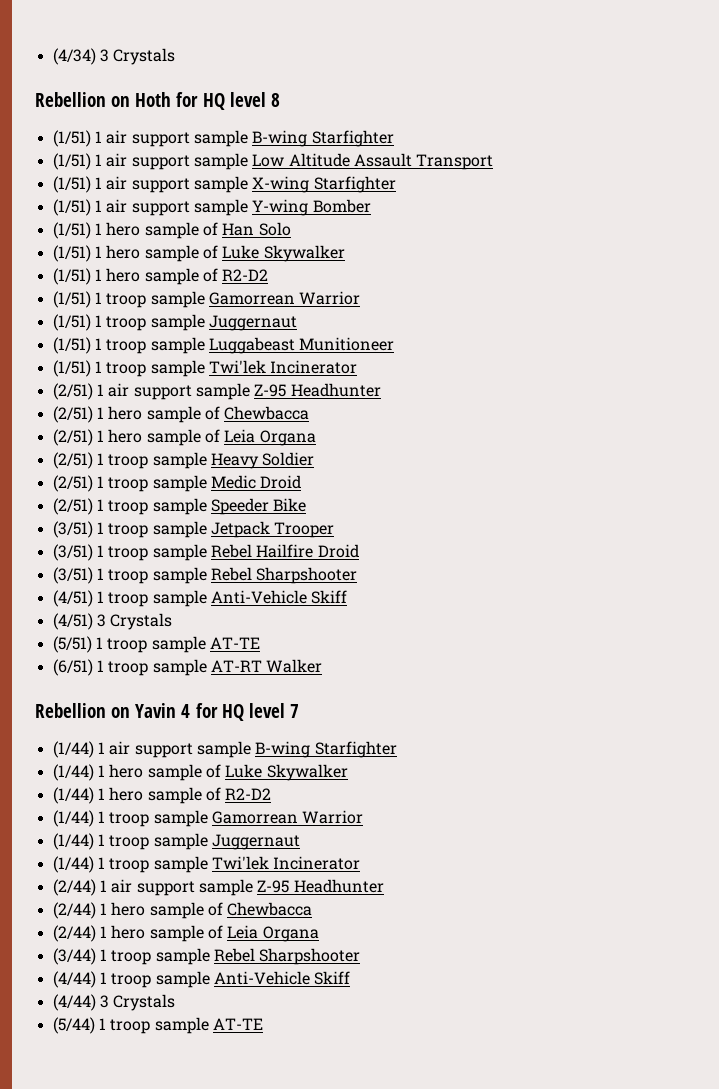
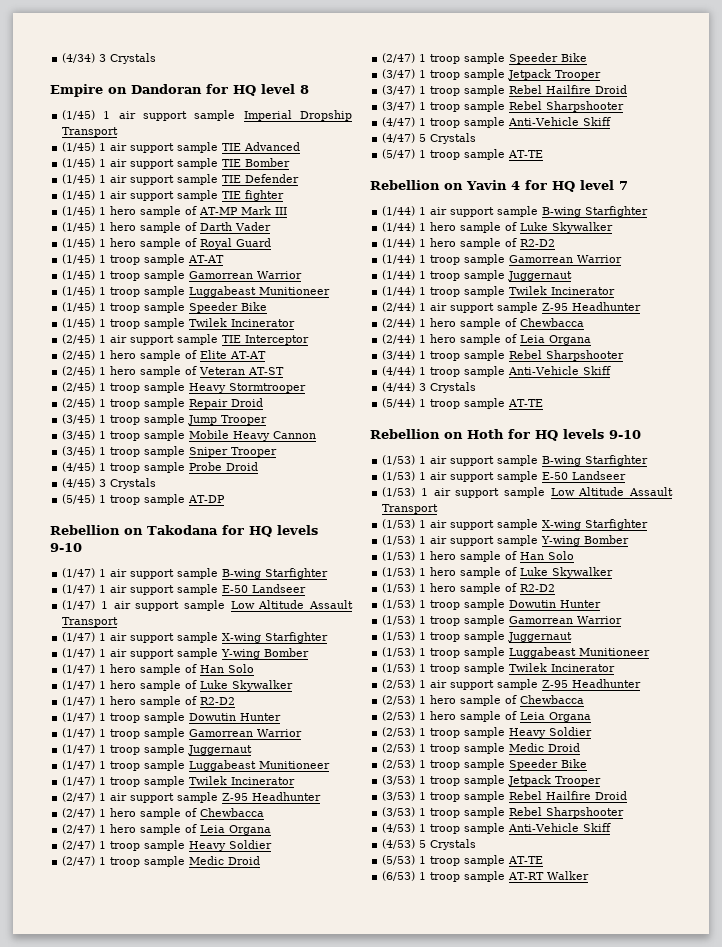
[35,92,172,107] Rebellion on Hoth -> [50,84,202,97] Empire on Dandoran
[52,130,394,147] [52,153,494,170] [52,176,396,193] [52,199,371,216] [52,222,291,239] [52,245,345,262] [52,268,269,285] [52,291,361,308] [52,314,297,331] [52,337,395,354] [52,360,358,377] [52,383,381,400] [52,406,310,423] [52,429,316,446] [52,452,315,469] [52,475,302,492] [52,498,307,515] [52,521,335,538] [52,544,359,561] [52,567,358,584] [52,590,348,607] [52,613,173,630] [52,636,260,653] [52,659,323,676] (1/51) 1 air support sample B-wing Starfighter // (1/51) 1 air support sample Low Altitude Assault Transport // (1/51) 1 air support sample X-wing Starfighter // (1/51) 1 air support sample Y-wing Bomber // (1/51) 1 hero sample of Han Solo // (1/51) 1 hero sample of Luke Skywalker // (1/51) 1 hero sample of R2-D2 // (1/51) 1 troop sample Gamorrean Warrior // (1/51) 1 troop sample Juggernaut // (1/51) 1 troop sample Luggabeast Munitioneer // (1/51) 1 troop sample Twi'lek Incinerator // (2/51) 1 air support sample Z-95 Headhunter // (2/51) 1 hero sample of Chewbacca // (2/51) 1 hero sample of Leia Organa // (2/51) 1 troop sample Heavy Soldier // (2/51) 1 troop sample Medic Droid // (2/51) 1 troop sample Speeder Bike // (3/51) 1 troop sample Jetpack Trooper // (3/51) 1 troop sample Rebel Hailfire Droid // (3/51) 1 troop sample Rebel Sharpshooter // (4/51) 1 troop sample Anti-Vehicle Skiff // (4/51) 3 Crystals // (5/51) 1 troop sample AT-TE // (6/51) 1 troop sample AT-RT Walker -> [62,110,352,121] [62,127,119,137] [62,142,301,153] [62,158,291,169] [62,174,300,185] [62,190,285,201] [62,206,288,217] [62,222,272,233] [62,238,272,249] [62,254,225,265] [62,270,303,281] [62,286,331,297] [62,302,268,313] [62,318,296,329] [62,334,310,345] [62,350,267,361] [62,366,285,377] [62,382,307,393] [62,398,264,409] [62,414,268,425] [62,430,317,441] [62,446,278,457] [62,462,259,473] [62,478,157,489] [62,494,226,505] [50,525,318,537] [50,543,82,552] [62,568,329,579] [62,584,307,595] [62,600,353,611] [62,617,119,627] [62,632,329,643] [62,648,310,659] [62,664,255,675] [62,680,294,691] [62,696,236,707] [62,712,282,723] [62,728,303,739] [62,744,253,755] [62,760,331,771] [62,776,296,787] [62,792,322,803] [62,808,265,819] [62,824,272,835] [62,840,273,851] [62,856,261,867] [382,53,588,64] [382,69,602,80] [382,85,628,96] [382,101,625,112] [382,117,612,128] [382,133,477,144] [382,149,544,160] (1/45) 1 air support sample Imperial Dropship Transport // (1/45) 1 air support sample TIE Advanced // (1/45) 1 air support sample TIE Bomber // (1/45) 1 air support sample TIE Defender // (1/45) 1 air support sample TIE fighter // (1/45) 1 hero sample of AT-MP Mark III // (1/45) 1 hero sample of Darth Vader // (1/45) 1 hero sample of Royal Guard // (1/45) 1 troop sample AT-AT // (1/45) 1 troop sample Gamorrean Warrior // (1/45) 1 troop sample Luggabeast Munitioneer // (1/45) 1 troop sample Speeder Bike // (1/45) 1 troop sample Twilek Incinerator // (2/45) 1 air support sample TIE Interceptor // (2/45) 1 hero sample of Elite AT-AT // (2/45) 1 hero sample of Veteran AT-ST // (2/45) 1 troop sample Heavy Stormtrooper // (2/45) 1 troop sample Repair Droid // (3/45) 1 troop sample Jump Trooper // (3/45) 1 troop sample Mobile Heavy Cannon // (3/45) 1 troop sample Sniper Trooper // (4/45) 1 troop sample Probe Droid // (4/45) 3 Crystals // (5/45) 1 troop sample AT-DP // Rebellion on Takodana for HQ levels 9-10 // (1/47) 1 air support sample B-wing Starfighter // (1/47) 1 air support sample E-50 Landseer // (1/47) 1 air support sample Low Altitude Assault Transport // (1/47) 1 air support sample X-wing Starfighter // (1/47) 1 air support sample Y-wing Bomber // (1/47) 1 hero sample of Han Solo // (1/47) 1 hero sample of Luke Skywalker // (1/47) 1 hero sample of R2-D2 // (1/47) 1 troop sample Dowutin Hunter // (1/47) 1 troop sample Gamorrean Warrior // (1/47) 1 troop sample Juggernaut // (1/47) 1 troop sample Luggabeast Munitioneer // (1/47) 1 troop sample Twilek Incinerator // (2/47) 1 air support sample Z-95 Headhunter // (2/47) 1 hero sample of Chewbacca // (2/47) 1 hero sample of Leia Organa // (2/47) 1 troop sample Heavy Soldier // (2/47) 1 troop sample Medic Droid // (2/47) 1 troop sample Speeder Bike // (3/47) 1 troop sample Jetpack Trooper // (3/47) 1 troop sample Rebel Hailfire Droid // (3/47) 1 troop sample Rebel Sharpshooter // (4/47) 1 troop sample Anti-Vehicle Skiff // (4/47) 5 Crystals // (5/47) 1 troop sample AT-TE
[211,856,269,870] Twi'lek -> [509,286,548,295] Twilek
(263, 1024) none -> [370,429,641,441] [382,455,649,466] [382,471,627,482] [382,487,673,498] [382,504,439,514] [382,519,649,530] [382,535,630,546] [382,551,575,562] [382,567,614,578] [382,583,556,594] [382,599,602,610] [382,615,623,626] [382,631,573,642] [382,647,651,658] [382,663,616,674] [382,679,642,690] [382,695,585,706] [382,711,592,722] [382,727,593,738] [382,743,581,754] [382,759,588,770] [382,775,602,786] [382,791,628,802] [382,807,625,818] [382,823,612,834] [382,839,477,850] [382,855,544,866] [382,871,590,882] // Rebellion on Hoth for HQ levels 9-10 // (1/53) 1 air support sample B-wing Starfighter // (1/53) 1 air support sample E-50 Landseer // (1/53) 1 air support sample Low Altitude Assault Transport // (1/53) 1 air support sample X-wing Starfighter // (1/53) 1 air support sample Y-wing Bomber // (1/53) 1 hero sample of Han Solo // (1/53) 1 hero sample of Luke Skywalker // (1/53) 1 hero sample of R2-D2 // (1/53) 1 troop sample Dowutin Hunter // (1/53) 1 troop sample Gamorrean Warrior // (1/53) 1 troop sample Juggernaut // (1/53) 1 troop sample Luggabeast Munitioneer // (1/53) 1 troop sample Twilek Incinerator // (2/53) 1 air support sample Z-95 Headhunter // (2/53) 1 hero sample of Chewbacca // (2/53) 1 hero sample of Leia Organa // (2/53) 1 troop sample Heavy Soldier // (2/53) 1 troop sample Medic Droid // (2/53) 1 troop sample Speeder Bike // (3/53) 1 troop sample Jetpack Trooper // (3/53) 1 troop sample Rebel Hailfire Droid // (3/53) 1 troop sample Rebel Sharpshooter // (4/53) 1 troop sample Anti-Vehicle Skiff // (4/53) 5 Crystals // (5/53) 1 troop sample AT-TE // (6/53) 1 troop sample AT-RT Walker

